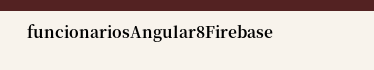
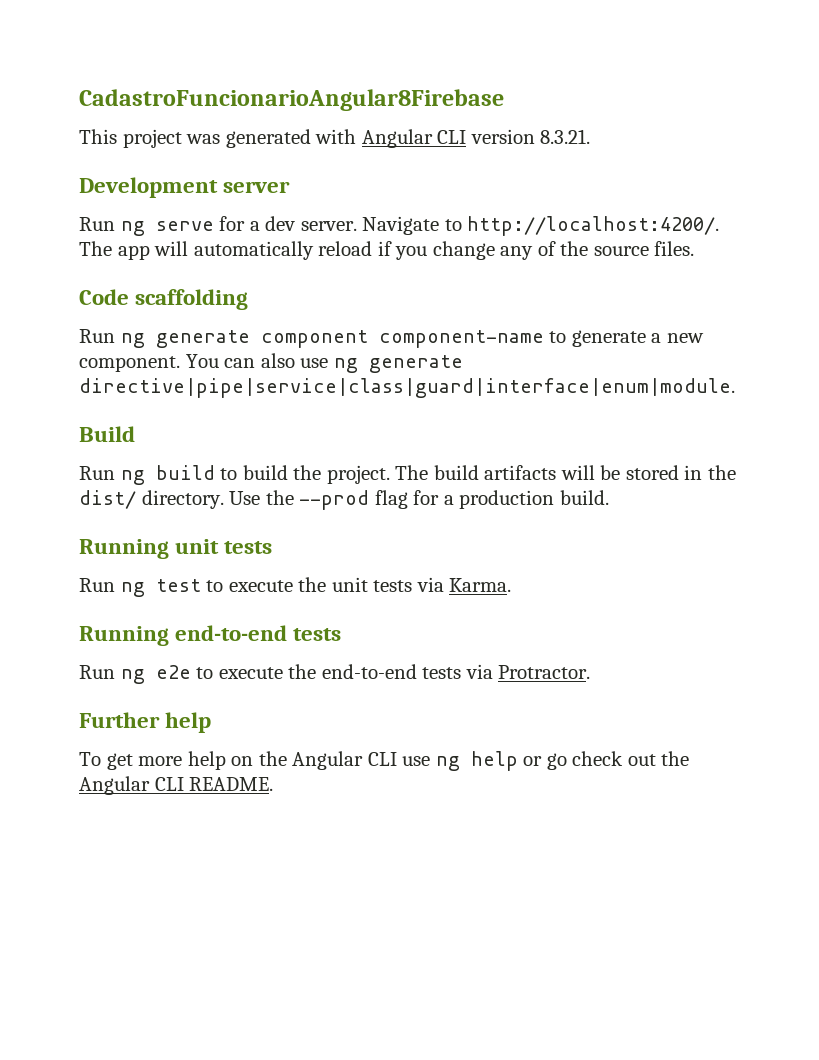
[27,24,273,42] funcionariosAngular8Firebase -> [79,89,504,111] [79,129,591,148] [79,177,291,198] [79,216,720,236] [79,241,695,260] [79,289,249,310] [79,329,704,348] [79,353,463,373] [79,378,735,398] [79,426,135,442] [79,465,736,485] [79,490,609,510] [79,539,273,559] [79,577,512,597] [79,625,342,646] [79,664,591,684] [79,712,212,733] [79,751,690,771] [79,776,274,795] CadastroFuncionarioAngular8Firebase // This project was generated with Angular CLI version 8.3.21. // Development server // Run ng serve for a dev server. Navigate to http://localhost:4200/. The app will automatically reload if you change any of the source files. // Code scaffolding // Run ng generate component component-name to generate a new component. You can also use ng generate directive|pipe|service|class|guard|interface|enum|module. // Build // Run ng build to build the project. The build artifacts will be stored in the dist/ directory. Use the --prod flag for a production build. // Running unit tests // Run ng test to execute the unit tests via Karma. // Running end-to-end tests // Run ng e2e to execute the end-to-end tests via Protractor. // Further help // To get more help on the Angular CLI use ng help or go check out the Angular CLI README.

